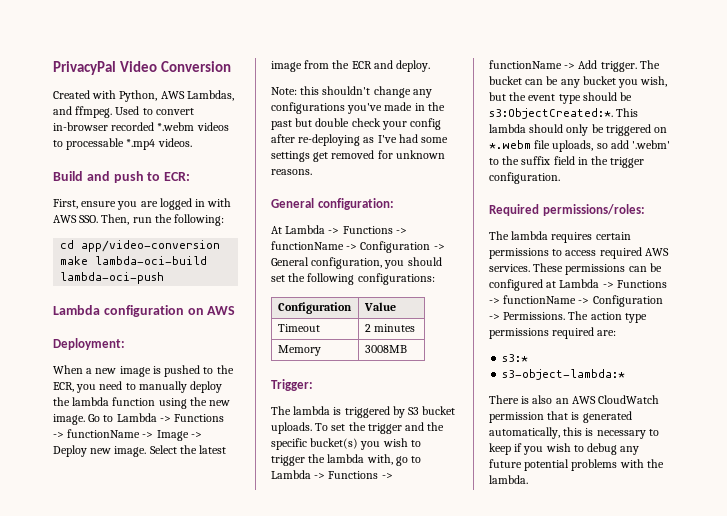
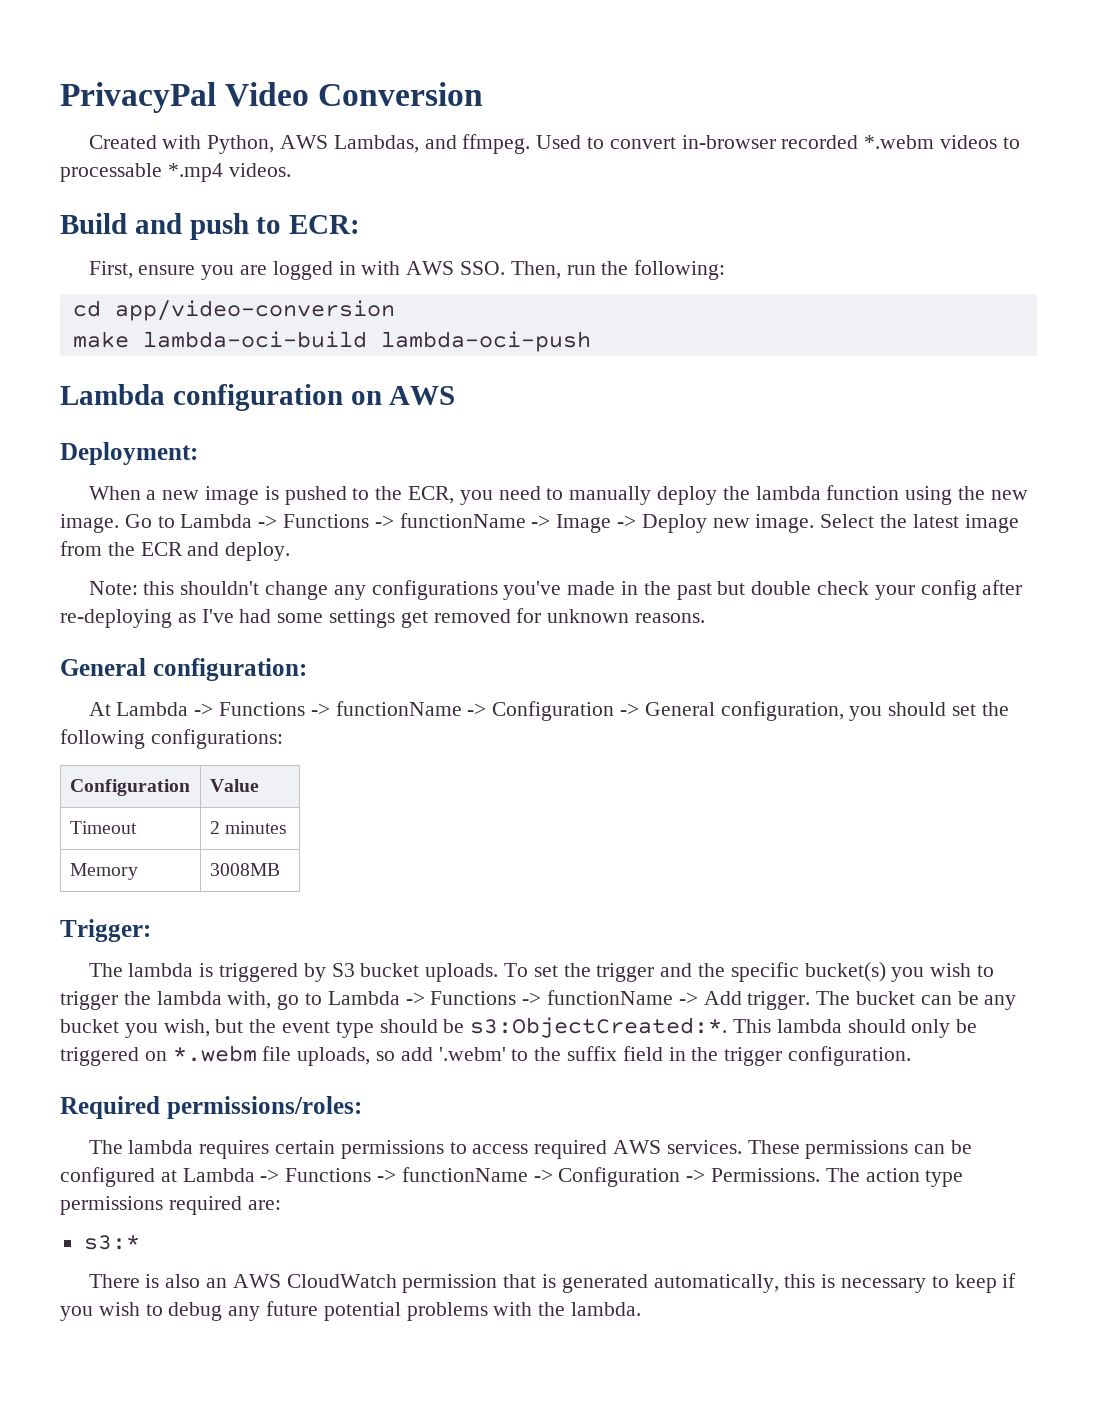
[502,369,626,380] // s3-object-lambda:* -> (140, 1242) none

